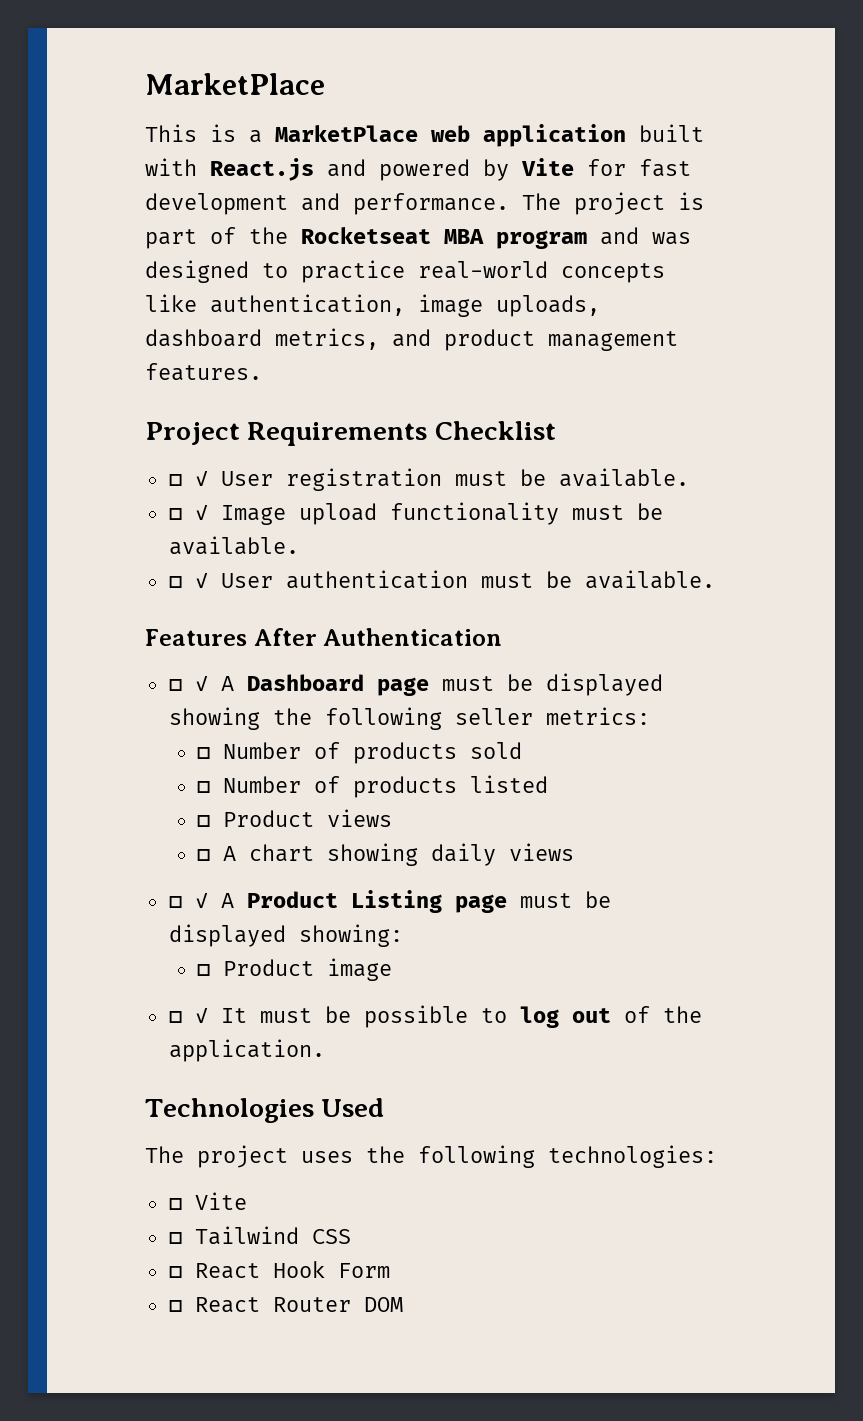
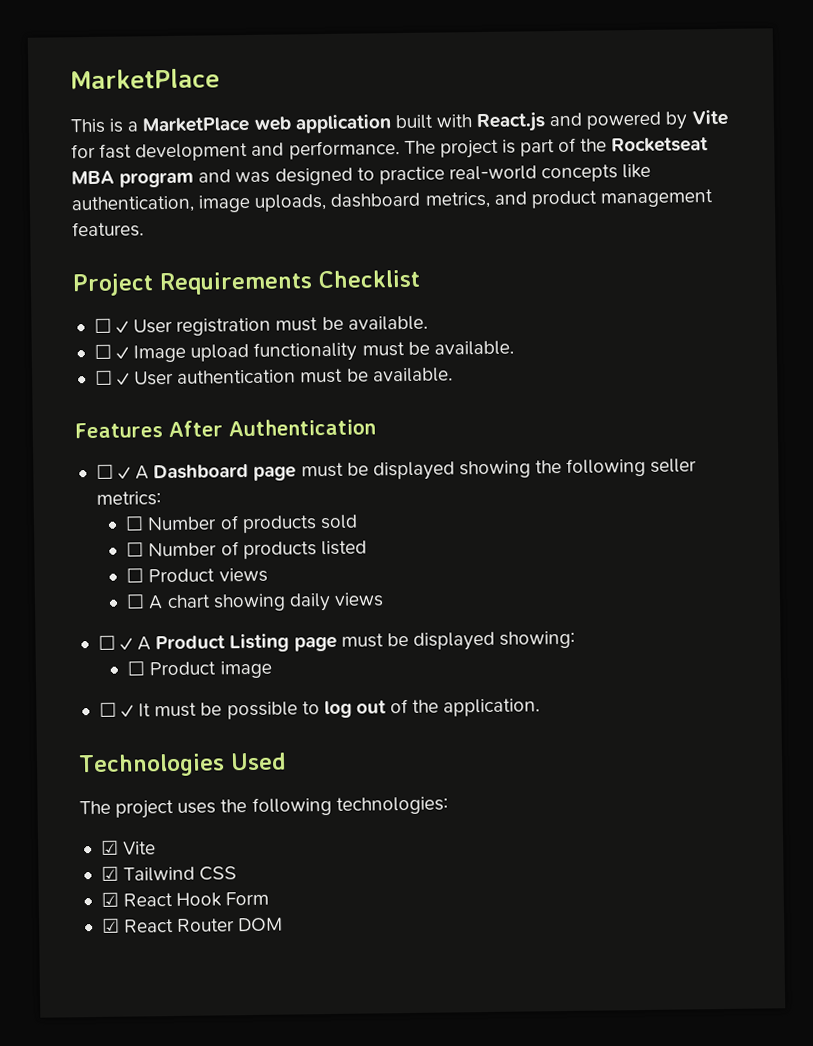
[168,1198,182,1210] ☐ -> [100,840,119,855] ☑
[168,1232,182,1244] ☐ -> [100,866,119,881] ☑
[168,1266,182,1278] ☐ -> [100,892,119,907] ☑
[168,1300,182,1312] ☐ -> [101,918,120,933] ☑

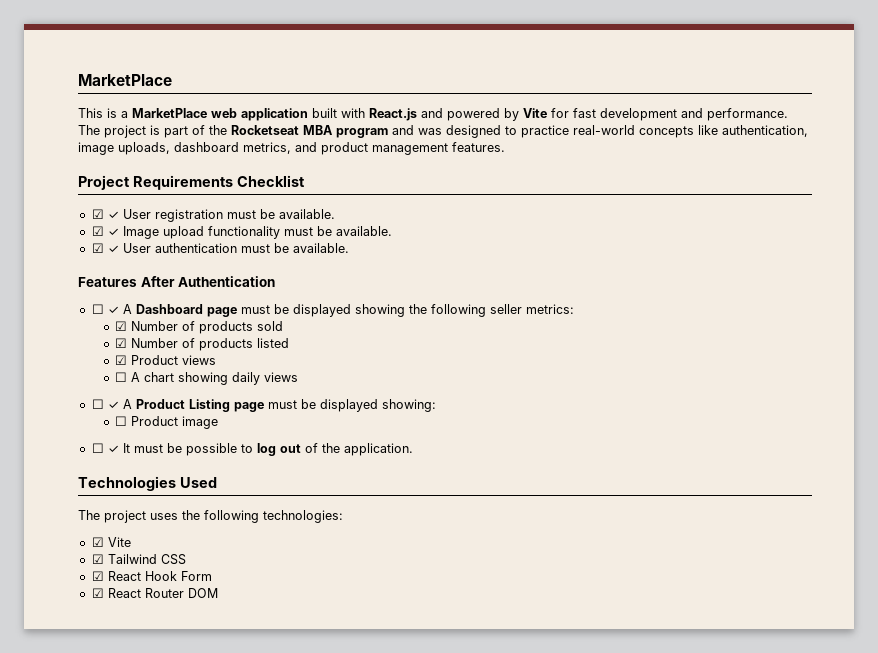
[93,318,112,333] ☐ -> [91,209,104,219] ☑
[93,344,112,359] ☐ -> [91,226,104,236] ☑
[94,370,113,385] ☐ -> [91,243,104,253] ☑
[125,516,145,531] ☐ -> [115,321,128,331] ☑
[126,542,145,557] ☐ -> [115,338,128,348] ☑
[126,568,145,583] ☐ -> [115,355,128,365] ☑

